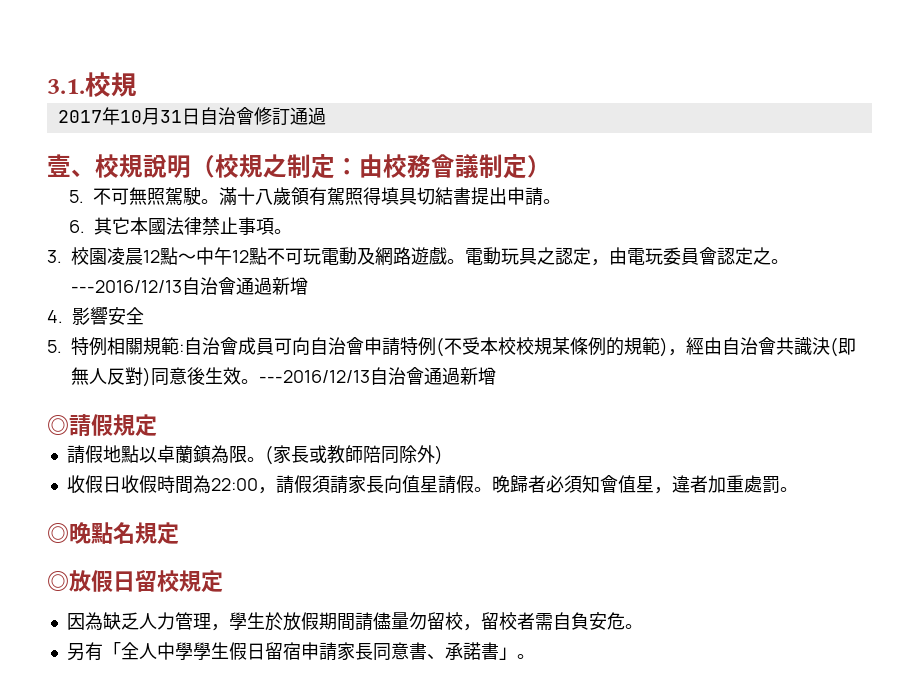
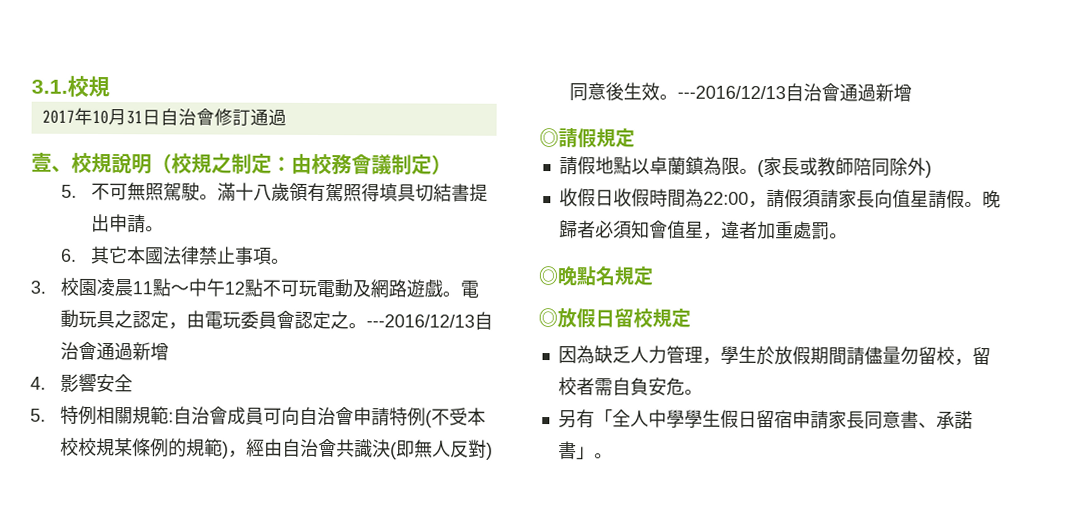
[143,250,160,263] 12 -> [131,281,153,295] 11

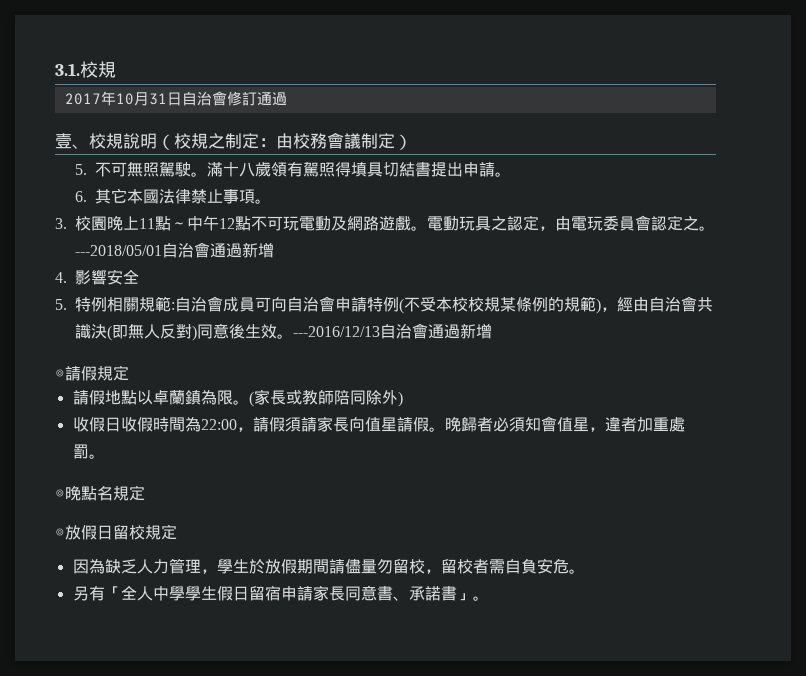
[95,277,133,297] 凌晨 -> [107,215,140,231] 晚上
[365,314,475,328] ---2016/12/13 -> [75,245,163,256] ---2018/05/01

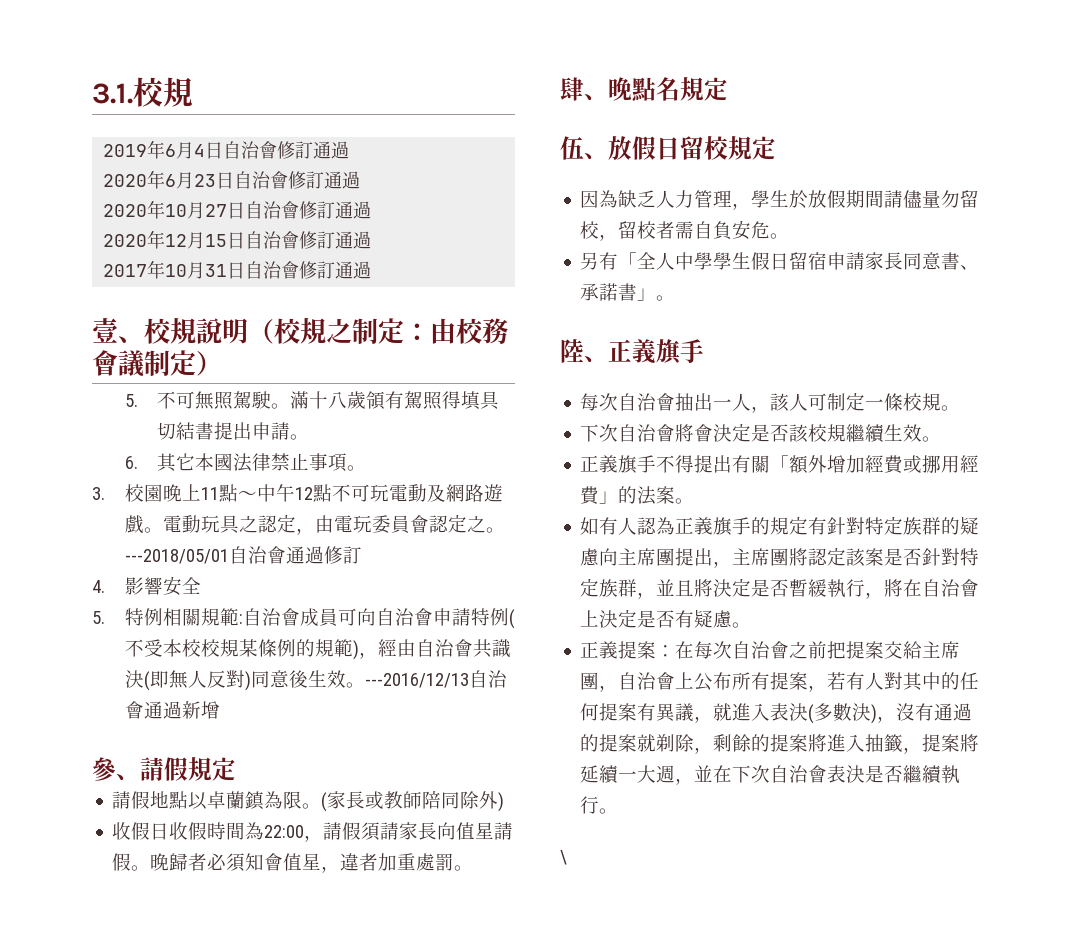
(116, 69) none -> [103,140,350,159] [103,170,361,189] [103,200,372,219] [103,230,372,249] // 2019年6月4日自治會修訂通過 // 2020年6月23日自治會修訂通過 // 2020年10月27日自治會修訂通過 // 2020年12月15日自治會修訂通過
[242,242,275,258] 新增 -> [323,546,362,564] 修訂
[55,369,65,379] ◎ -> [92,757,140,781] 參、
[55,489,65,499] ◎ -> [560,77,608,101] 肆、
[55,528,65,538] ◎ -> [560,136,608,160] 伍、
(489, 598) none -> [560,339,704,364] [580,392,961,413] [580,423,942,443] [580,455,980,474] [580,486,695,505] [580,516,980,536] [580,547,980,568] [580,578,980,599] [580,609,752,628] [580,641,961,659] [580,672,980,692] [580,703,973,724] [580,734,980,754] [580,765,961,785] [580,796,619,814] [560,850,567,865] // 陸、正義旗手 // 每次自治會抽出一人，該人可制定一條校規。 // 下次自治會將會決定是否該校規繼續生效。 // 正義旗手不得提出有關「額外增加經費或挪用經費」的法案。 // 如有人認為正義旗手的規定有針對特定族群的疑慮向主席團提出，主席團將認定該案是否針對特定族群，並且將決定是否暫緩執行，將在自治會上決定是否有疑慮。 // 正義提案：在每次自治會之前把提案交給主席團，自治會上公布所有提案，若有人對其中的任何提案有異議，就進入表決(多數決)，沒有通過的提案就剃除，剩餘的提案將進入抽籤，提案將延續一大週，並在下次自治會表決是否繼續執行。 // \

